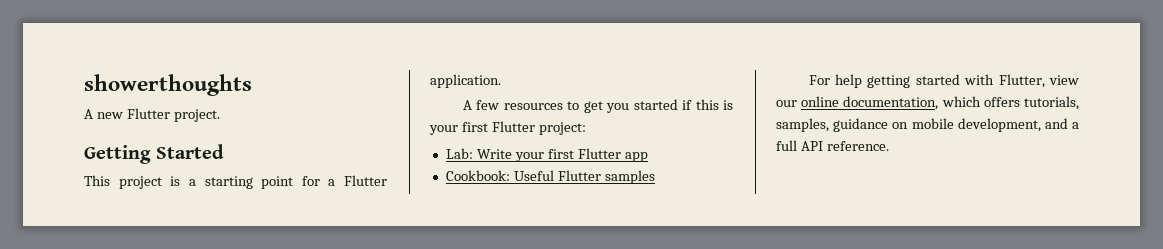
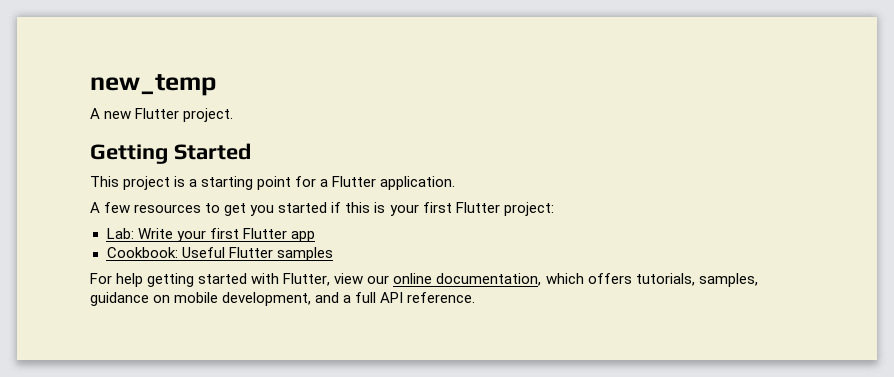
[84,74,252,96] showerthoughts -> [90,74,217,96] new_temp

